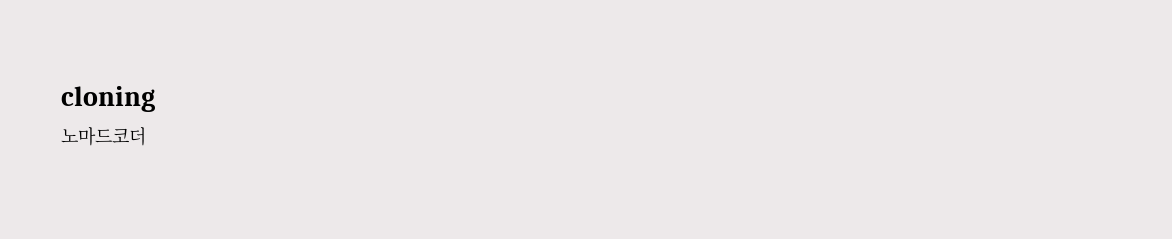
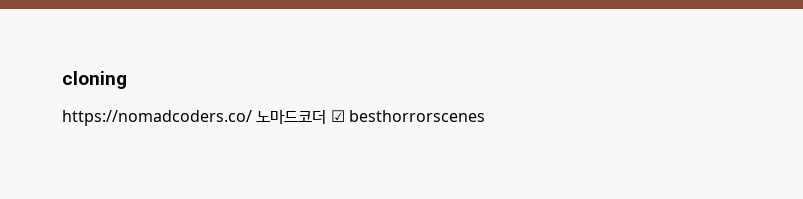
[61,127,146,146] 노마드코더 -> [62,110,485,126] https://nomadcoders.co/ 노마드코더 ☑ besthorrorscenes

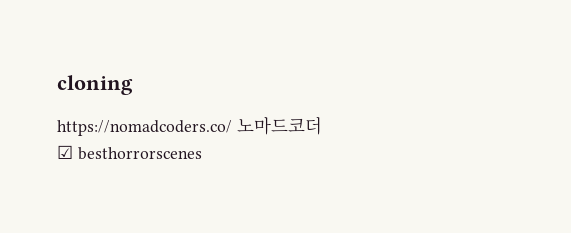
(327, 117) none -> (322, 125) //

